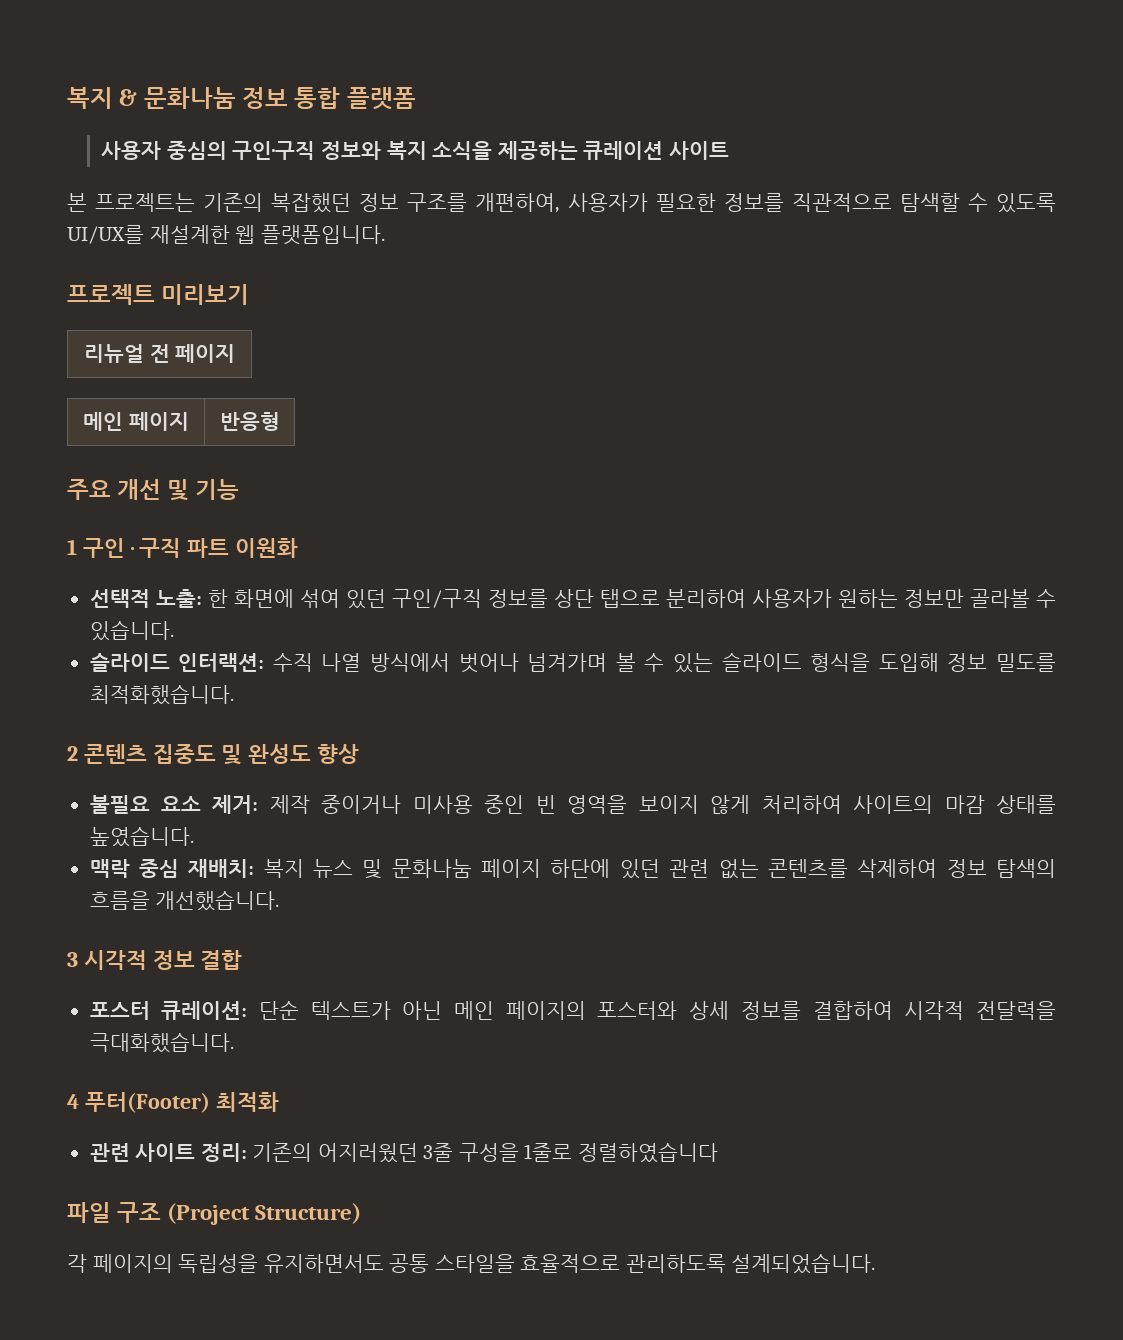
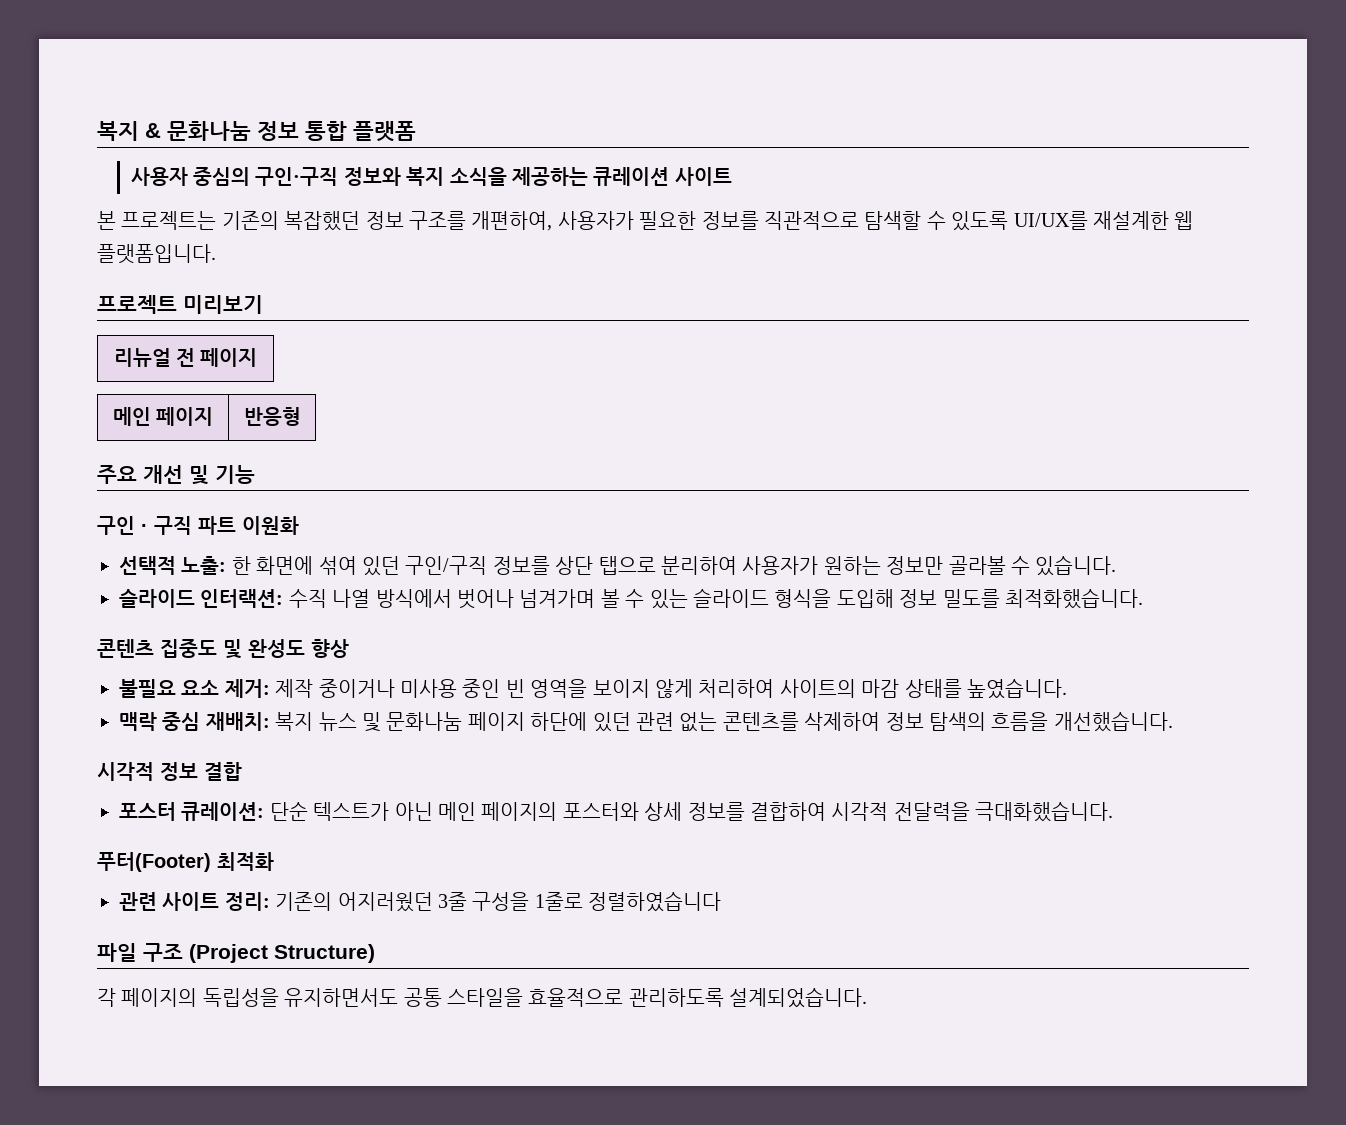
[67,539,77,555] 1 -> (255, 474) none
[67,746,78,761] 2 -> (1143, 598) none
[67,952,78,967] 3 -> (1173, 721) none
[67,1094,79,1109] 4 -> (1114, 811) none

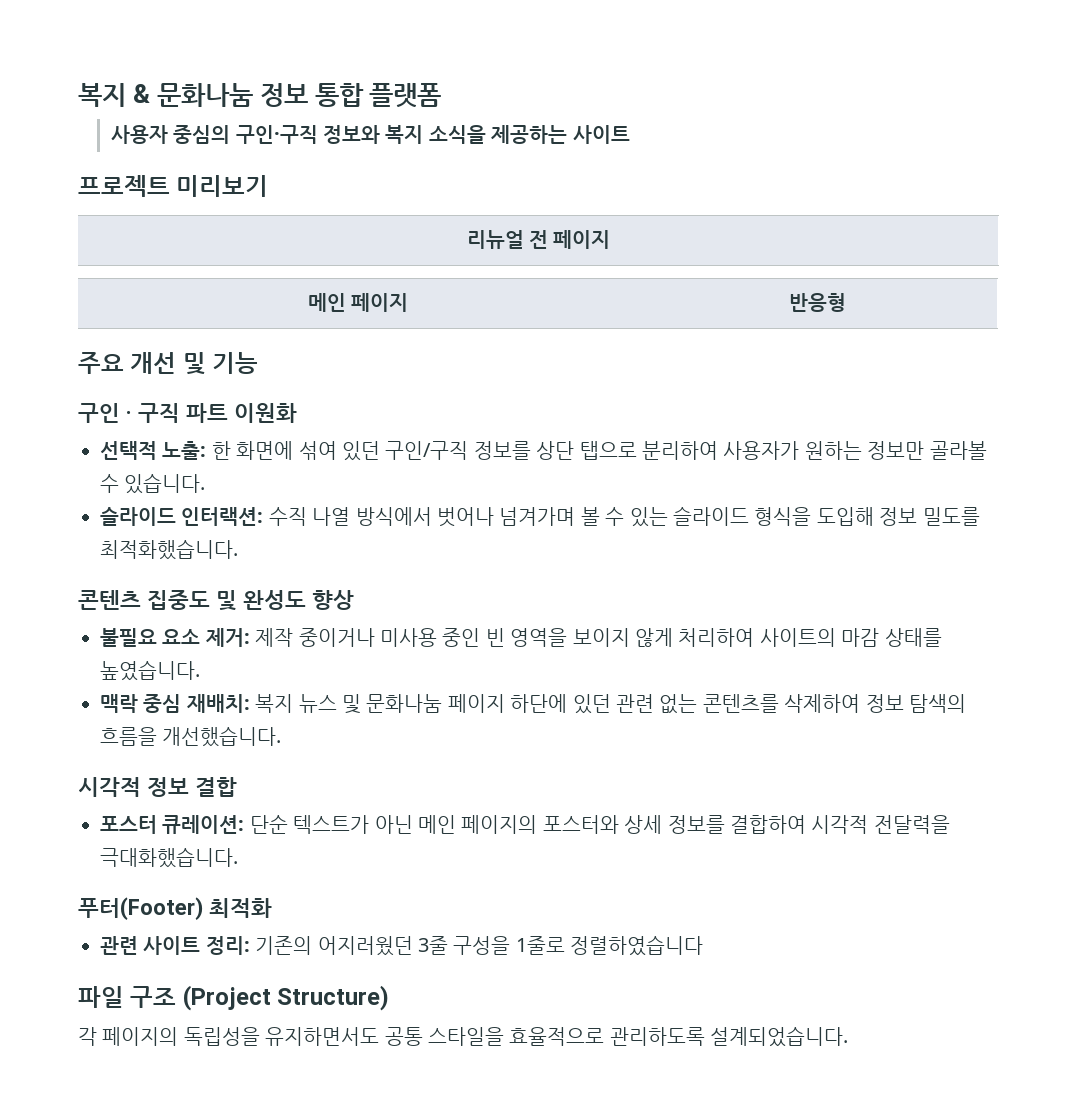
[593,167,732,186] [97,211,1194,231] [97,244,216,264] 큐레이션 사이트 // 본 프로젝트는 기존의 복잡했던 정보 구조를 개편하여, 사용자가 필요한 정보를 직관적으로 탐색할 수 있도록 UI/UX를 재설계한 웹 플랫폼입니다. -> [572,125,630,144] 사이트

